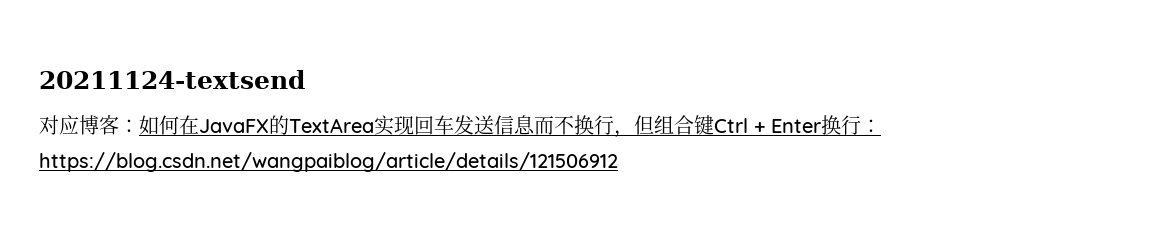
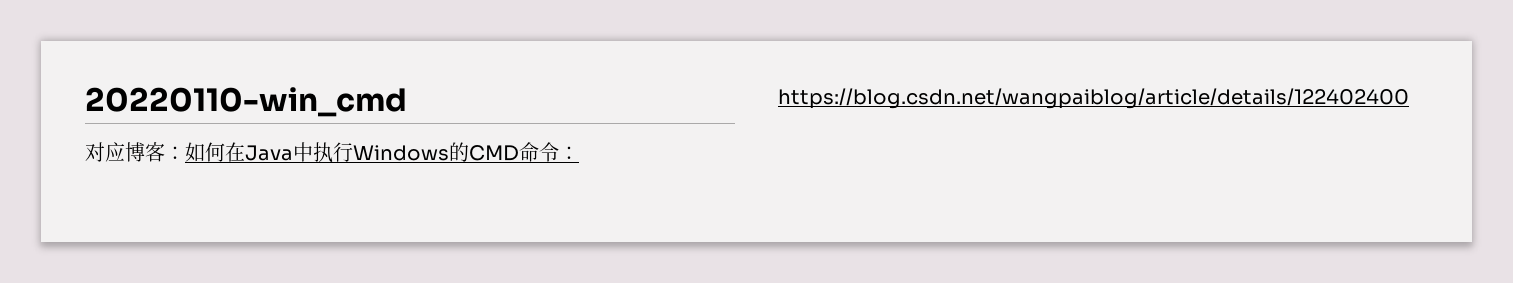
[39,70,305,89] 20211124-textsend -> [85,87,407,117] 20220110-win_cmd
[199,115,881,138] [39,152,618,172] JavaFX的TextArea实现回车发送信息而不换行，但组合键Ctrl + Enter换行：https://blog.csdn.net/wangpaiblog/article/details/121506912 -> [245,142,579,163] [778,88,1409,109] Java中执行Windows的CMD命令：https://blog.csdn.net/wangpaiblog/article/details/122402400

